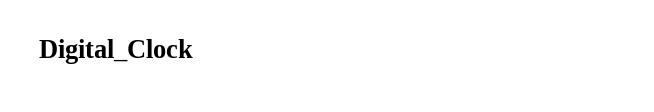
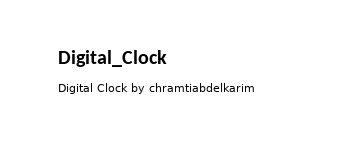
(193, 51) none -> [58,83,255,94] // Digital Clock by chramtiabdelkarim

